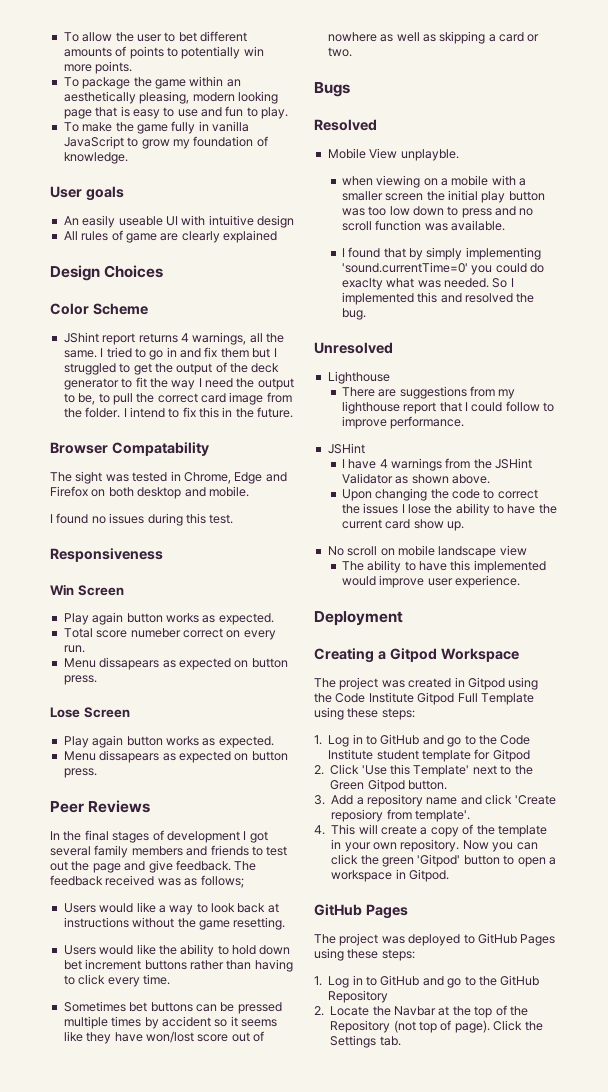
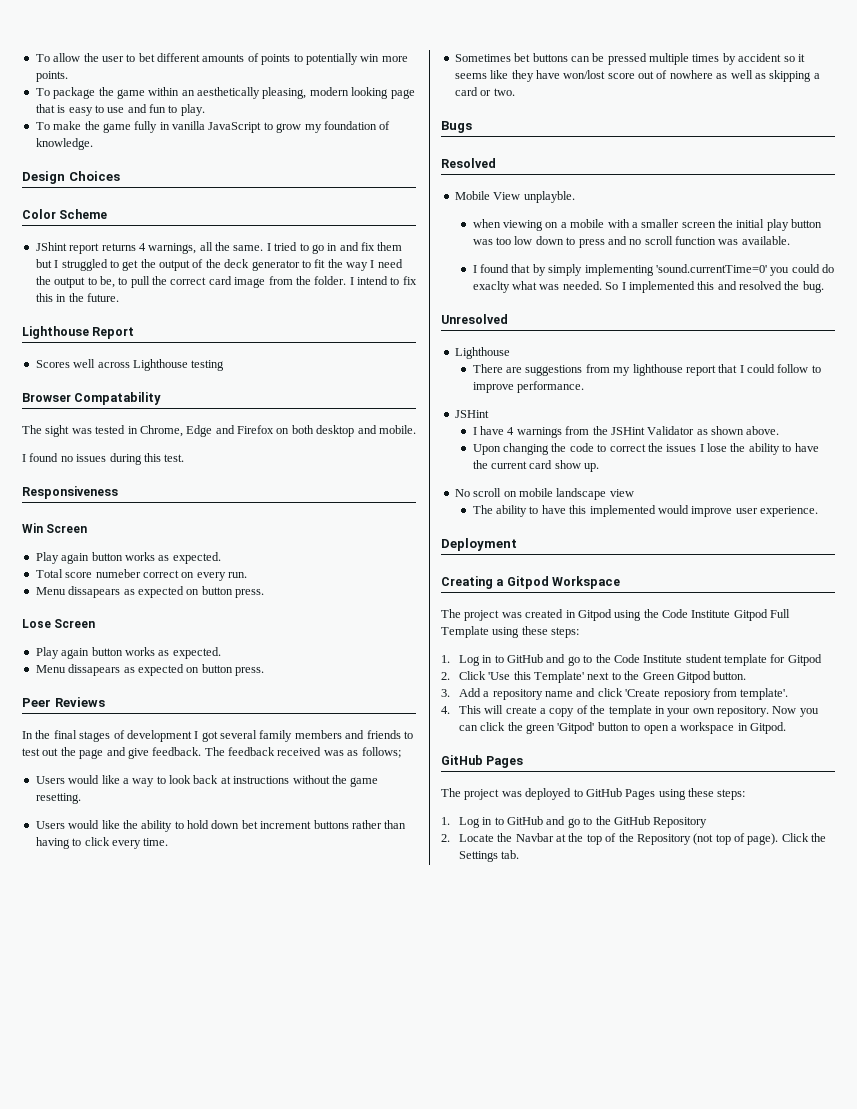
[50,186,124,201] [63,215,294,228] [63,230,277,243] // User goals // An easily useable UI with intuitive design // All rules of game are clearly explained -> (93, 144) none
(294, 412) none -> [22,326,135,339] [35,359,225,371] // Lighthouse Report // Scores well across Lighthouse testing

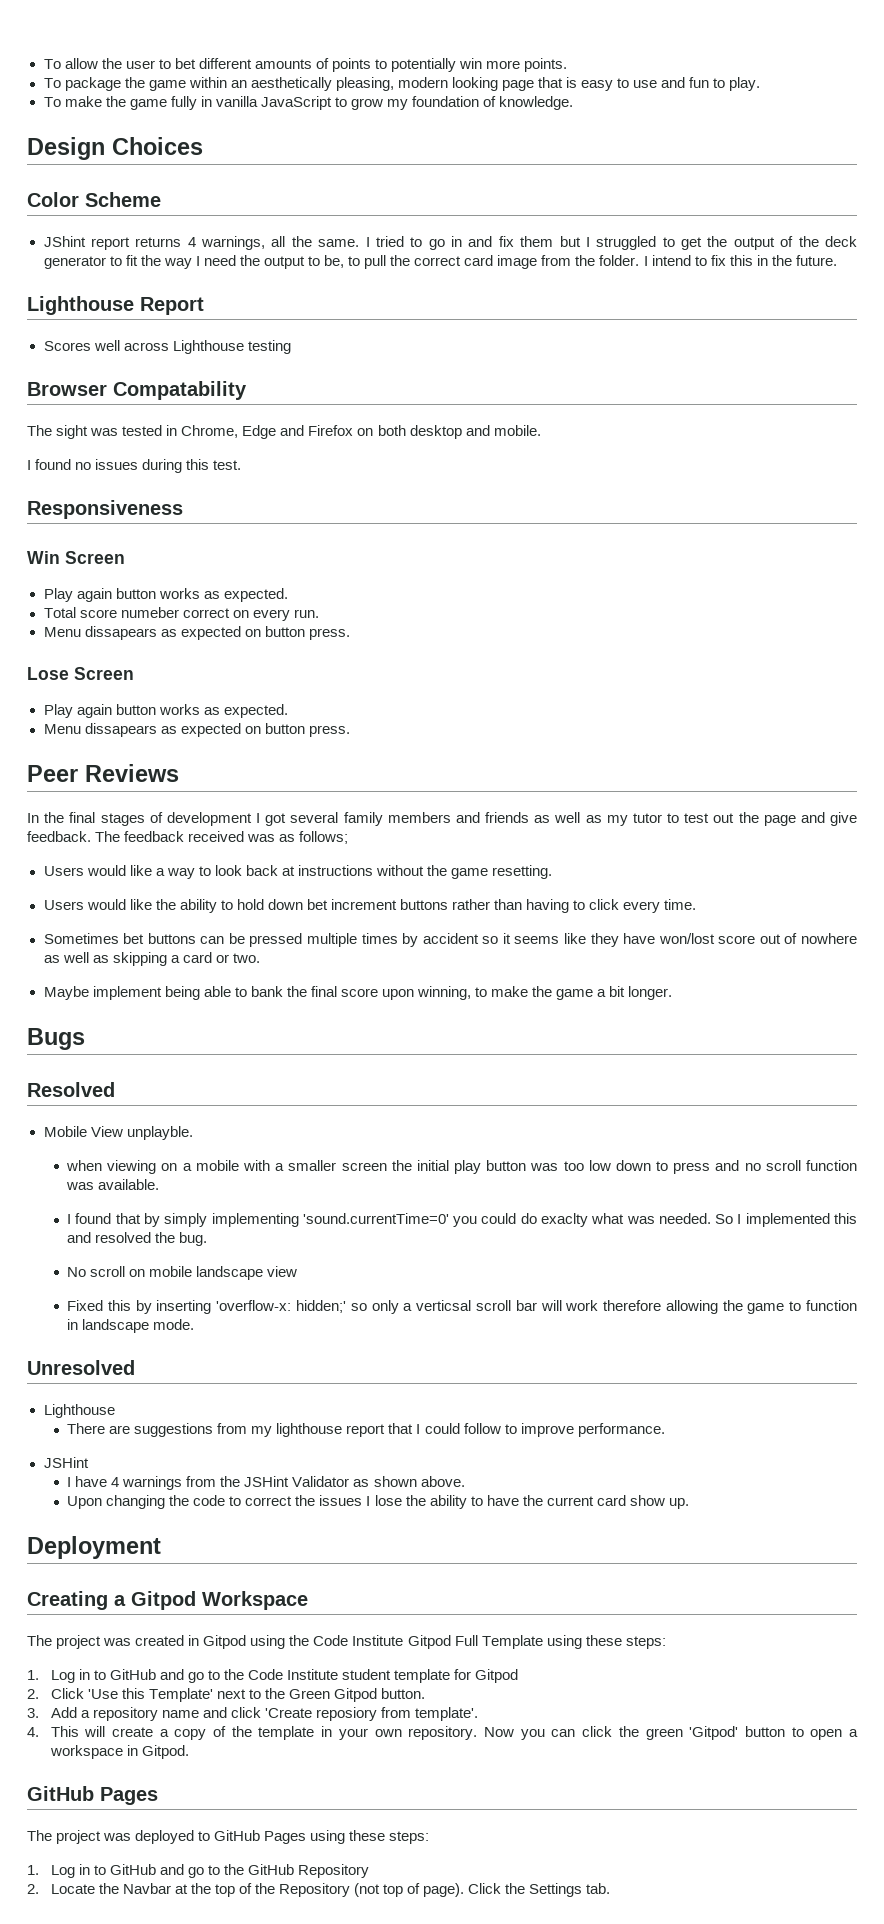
(401, 734) none -> [534,812,662,826] as well as my tutor
(515, 92) none -> [43,986,673,1000] // Maybe implement being able to bank the final score upon winning, to make the game a bit longer.
(824, 287) none -> [67,1266,298,1280] [67,1300,858,1314] [67,1319,195,1333] // No scroll on mobile landscape view // Fixed this by inserting 'overflow-x: hidden;' so only a verticsal scroll bar will work therefore allowing the game to function in landscape mode.
[454,488,634,500] [472,505,819,517] // No scroll on mobile landscape view // The ability to have this implemented would improve user experience. -> (689, 1503) none

